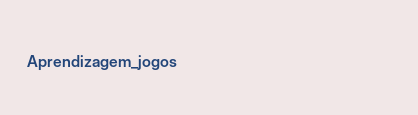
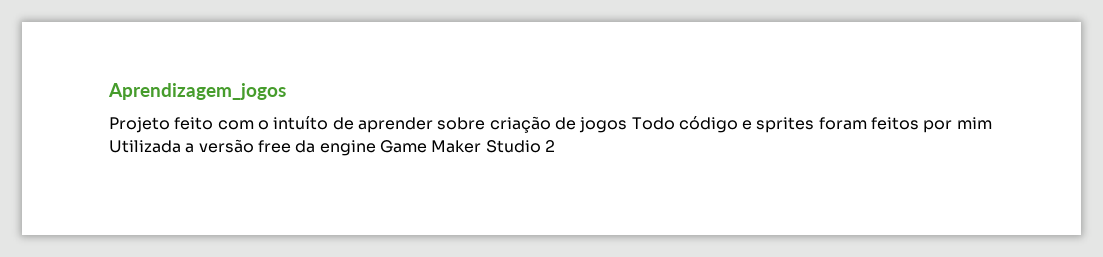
(177, 63) none -> [109,116,992,133] [109,139,555,156] // Projeto feito com o intuíto de aprender sobre criação de jogos Todo código e sprites foram feitos por mim Utilizada a versão free da engine Game Maker Studio 2

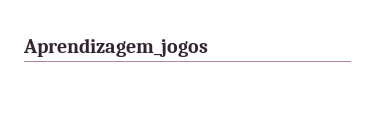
[109,116,992,133] [109,139,555,156] // Projeto feito com o intuíto de aprender sobre criação de jogos Todo código e sprites foram feitos por mim Utilizada a versão free da engine Game Maker Studio 2 -> (208, 47) none

